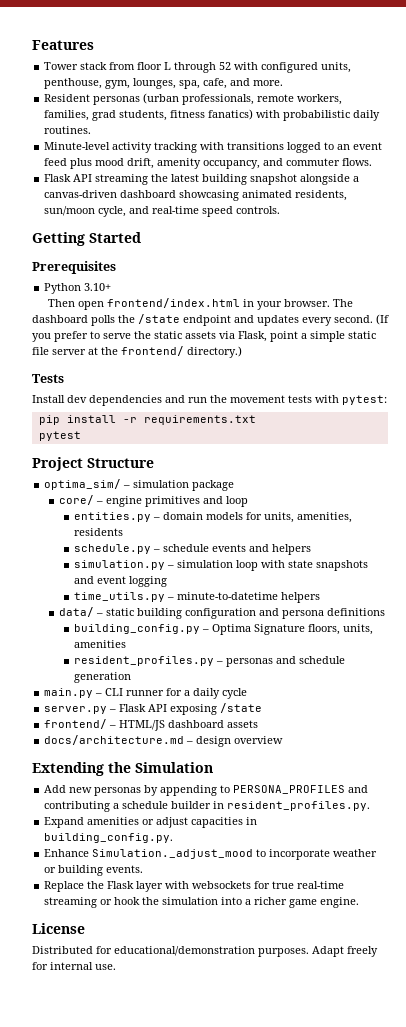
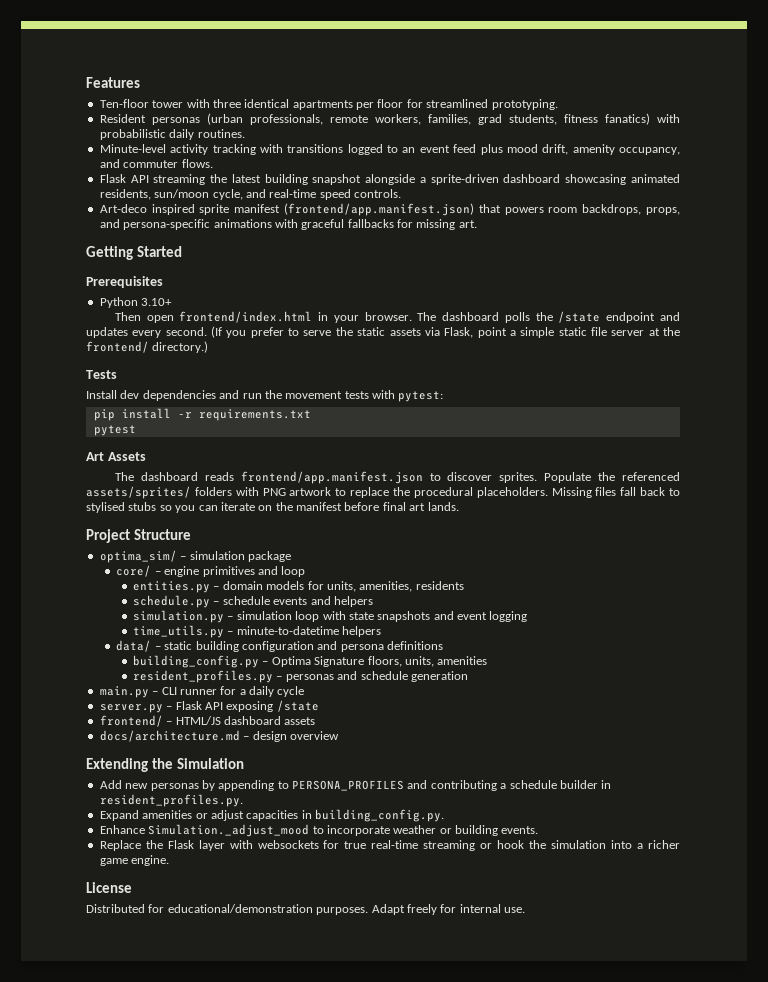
[44,62,352,73] [44,78,284,89] Tower stack from floor L through 52 with configured units, penthouse, gym, lounges, spa, cafe, and more. -> [99,99,558,110] Ten-floor tower with three identical apartments per floor for streamlined prototyping.
[44,190,118,198] canvas-driven -> [430,174,499,185] sprite-driven
(281, 210) none -> [99,203,680,216] [99,219,477,230] // Art-deco inspired sprite manifest (frontend/app.manifest.json) that powers room backdrops, props, and persona-specific animations with graceful fallbacks for missing art.
(81, 436) none -> [86,452,146,461] [114,471,681,484] [86,486,680,499] [86,502,459,513] // Art Assets // The dashboard reads frontend/app.manifest.json to discover sprites. Populate the referenced assets/sprites/ folders with PNG artwork to replace the procedural placeholders. Missing files fall back to stylised stubs so you can iterate on the manifest before final art lands.

